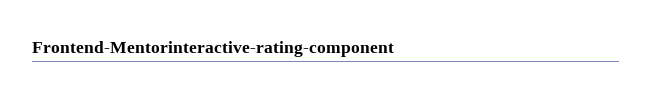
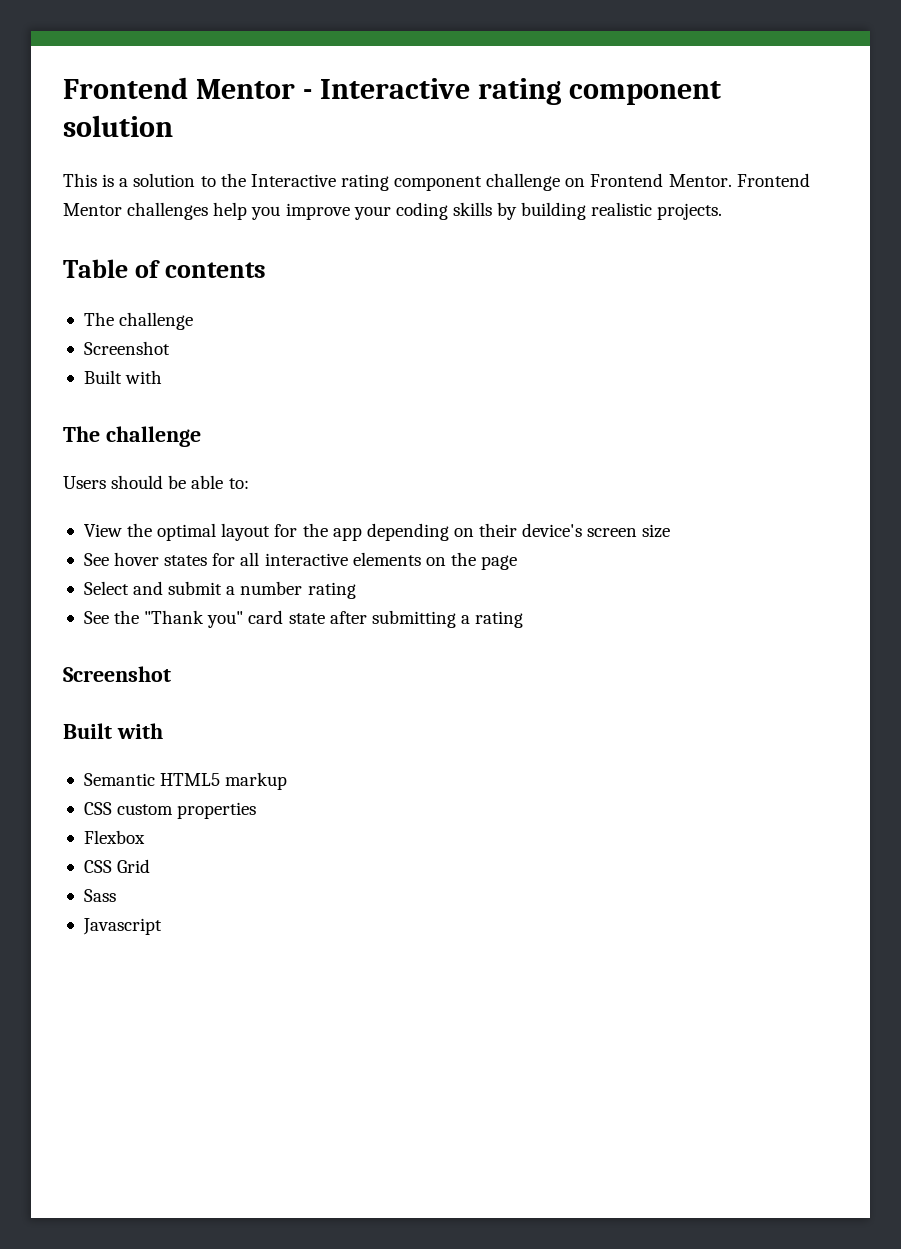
[32,41,394,57] Frontend-Mentorinteractive-rating-component -> [63,77,721,105] [63,115,173,137] [63,173,810,191] [63,202,723,220] [63,259,266,278] [83,312,194,330] [83,341,170,355] [83,370,163,384] [63,426,201,447] [63,475,249,489] [83,523,671,541] [83,552,518,570] [83,581,356,599] [83,610,524,628] [63,666,171,682] [63,723,163,739] [83,772,288,790] [83,802,257,819] [83,830,145,844] [83,859,151,873] [83,889,116,902] [82,918,162,935] Frontend Mentor - Interactive rating component solution // This is a solution to the Interactive rating component challenge on Frontend Mentor. Frontend Mentor challenges help you improve your coding skills by building realistic projects. // Table of contents // The challenge // Screenshot // Built with // The challenge // Users should be able to: // View the optimal layout for the app depending on their device's screen size // See hover states for all interactive elements on the page // Select and submit a number rating // See the "Thank you" card state after submitting a rating // Screenshot // Built with // Semantic HTML5 markup // CSS custom properties // Flexbox // CSS Grid // Sass // Javascript

